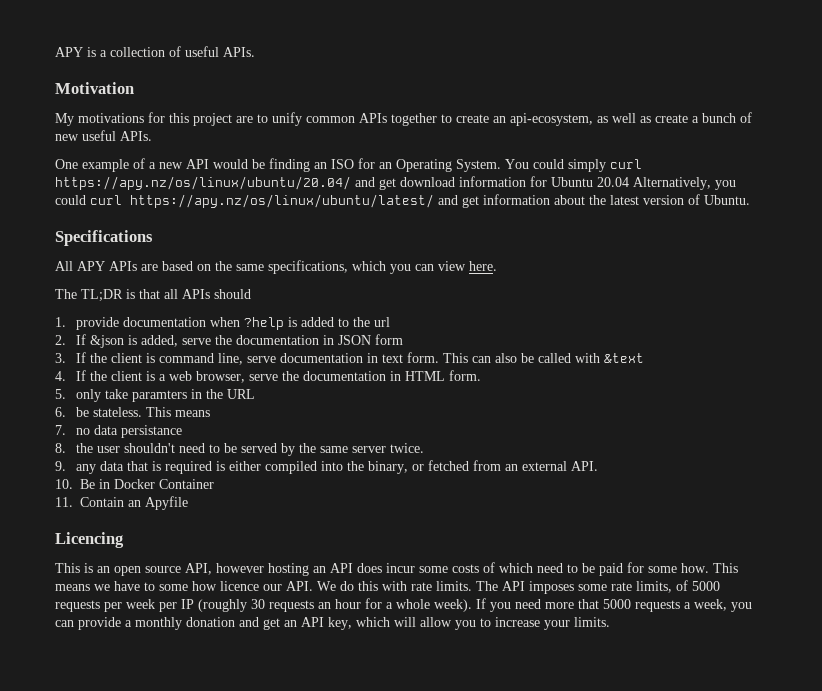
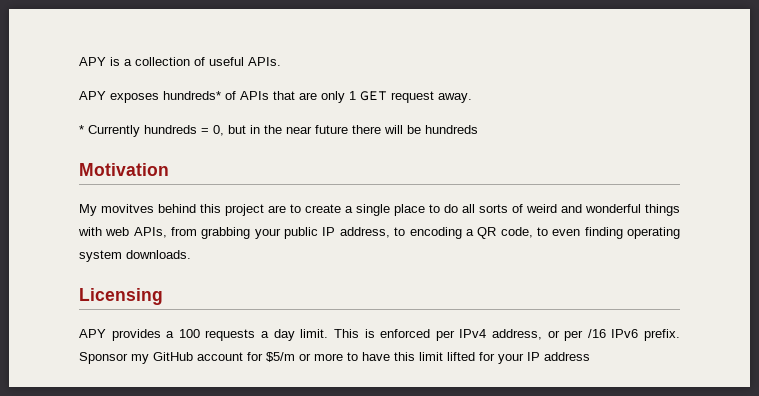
(255, 52) none -> [79,91,472,103] [79,125,478,137] // APY exposes hundreds* of APIs that are only 1 GET request away. // * Currently hundreds = 0, but in the near future there will be hundreds
[78,112,165,123] motivations for -> [101,204,196,213] movitves behind
[272,112,752,126] [55,130,152,141] [55,158,642,172] [55,176,736,190] [55,194,750,208] [55,230,153,246] [55,260,497,274] [55,289,251,302] [55,317,391,330] [55,334,404,348] [55,352,645,365] [55,370,482,383] [55,389,256,402] [55,407,211,417] [55,425,183,438] [55,443,425,456] [55,460,599,474] [55,479,214,489] [55,496,188,510] [55,532,124,548] [55,562,738,576] [55,580,720,594] [55,598,752,612] [55,617,610,630] unify common APIs together to create an api-ecosystem, as well as create a bunch of new useful APIs. // One example of a new API would be finding an ISO for an Operating System. You could simply curl https://apy.nz/os/linux/ubuntu/20.04/ and get download information for Ubuntu 20.04 Alternatively, you could curl https://apy.nz/os/linux/ubuntu/latest/ and get information about the latest version of Ubuntu. // Specifications // All APY APIs are based on the same specifications, which you can view here. // The TL;DR is that all APIs should // 1. provide documentation when ?help is added to the url // 2. If &json is added, serve the documentation in JSON form // 3. If the client is command line, serve documentation in text form. This can also be called with &text // 4. If the client is a web browser, serve the documentation in HTML form. // 5. only take paramters in the URL // 6. be stateless. This means // 7. no data persistance // 8. the user shouldn't need to be served by the same server twice. // 9. any data that is required is either compiled into the binary, or fetched from an external API. // 10. Be in Docker Container // 11. Contain an Apyfile // Licencing // This is an open source API, however hosting an API does incur some costs of which need to be paid for some how. This means we have to some how licence our API. We do this with rate limits. The API imposes some rate limits, of 5000 requests per week per IP (roughly 30 requests an hour for a whole week). If you need more that 5000 requests a week, you can provide a monthly donation and get an API key, which will allow you to increase your limits. -> [305,204,680,216] [78,227,681,239] [79,250,191,262] [79,288,163,305] [79,329,680,341] [79,352,590,364] create a single place to do all sorts of weird and wonderful things with web APIs, from grabbing your public IP address, to encoding a QR code, to even finding operating system downloads. // Licensing // APY provides a 100 requests a day limit. This is enforced per IPv4 address, or per /16 IPv6 prefix. Sponsor my GitHub account for $5/m or more to have this limit lifted for your IP address

